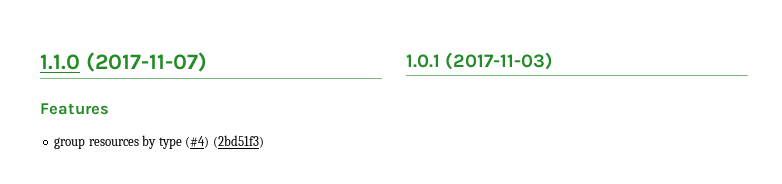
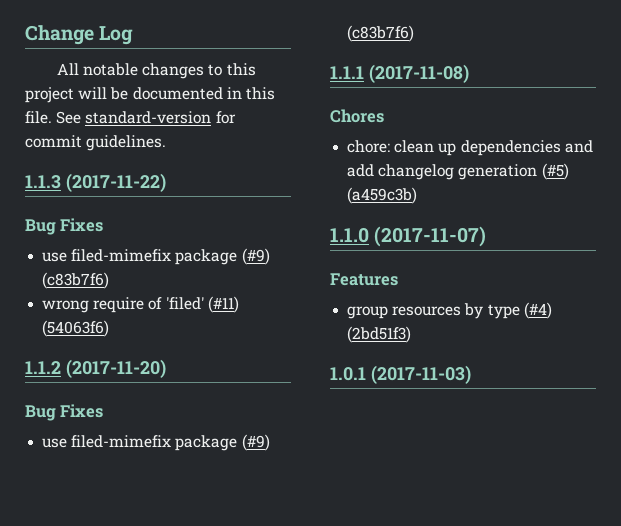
(40, 62) none -> [25,25,134,45] [56,63,256,79] [25,87,275,103] [25,111,236,124] [25,135,167,151] [25,173,166,192] [25,218,104,235] [42,248,270,265] [42,272,110,289] [42,296,239,313] [42,320,110,337] [25,359,166,378] [25,404,104,421] [42,434,270,451] [347,25,415,42] [330,64,469,83] [330,109,384,123] [347,140,593,156] [347,163,569,180] [347,187,418,204] Change Log // All notable changes to this project will be documented in this file. See standard-version for commit guidelines. // 1.1.3 (2017-11-22) // Bug Fixes // use filed-mimefix package (#9) (c83b7f6) // wrong require of 'filed' (#11) (54063f6) // 1.1.2 (2017-11-20) // Bug Fixes // use filed-mimefix package (#9) (c83b7f6) // 1.1.1 (2017-11-08) // Chores // chore: clean up dependencies and add changelog generation (#5) (a459c3b) //

